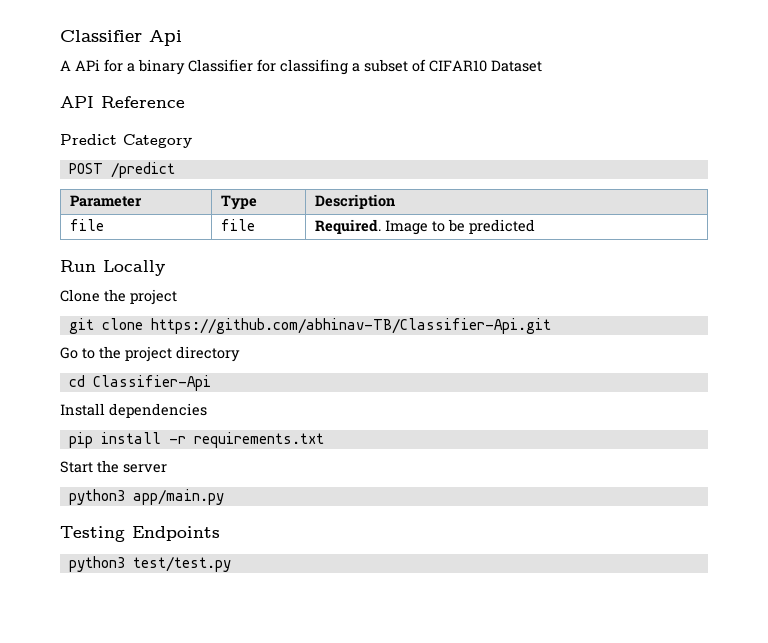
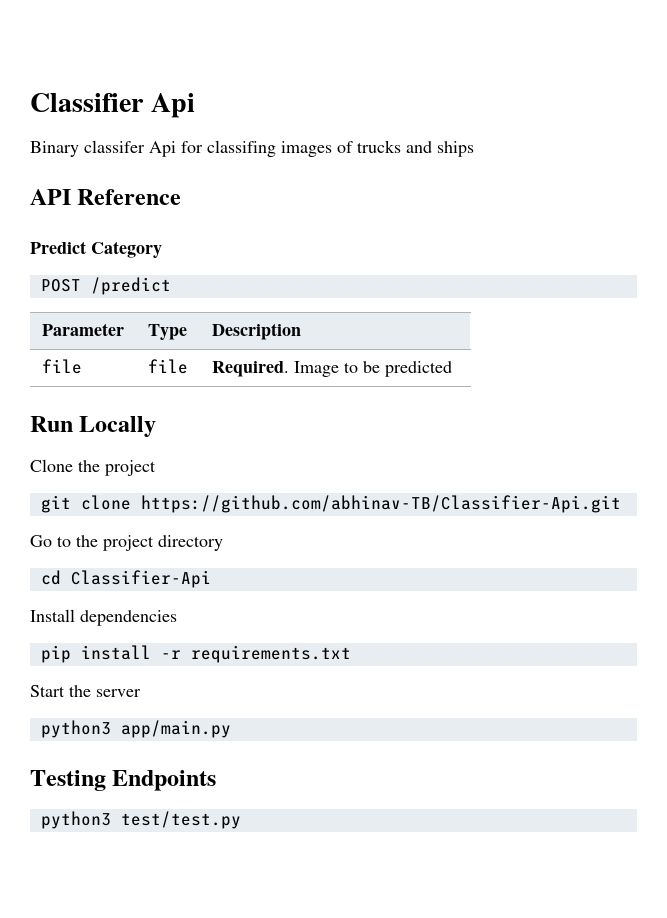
[60,59,542,75] A APi for a binary Classifier for classifing a subset of CIFAR10 Dataset -> [30,140,474,157] Binary classifer Api for classifing images of trucks and ships

